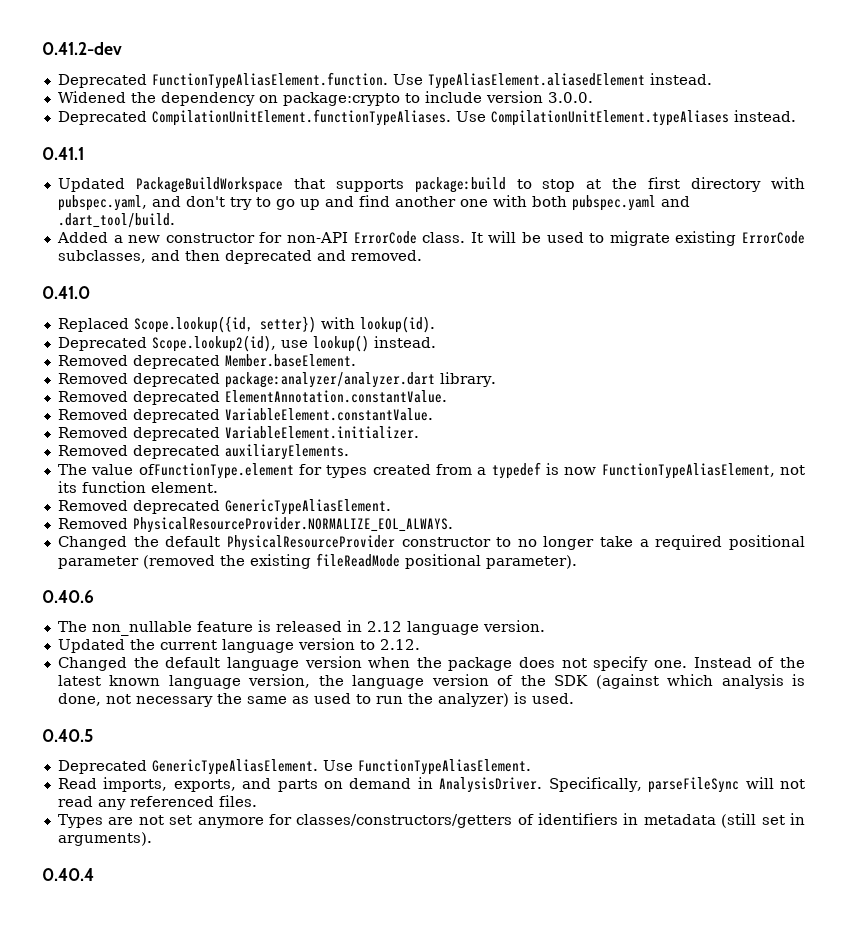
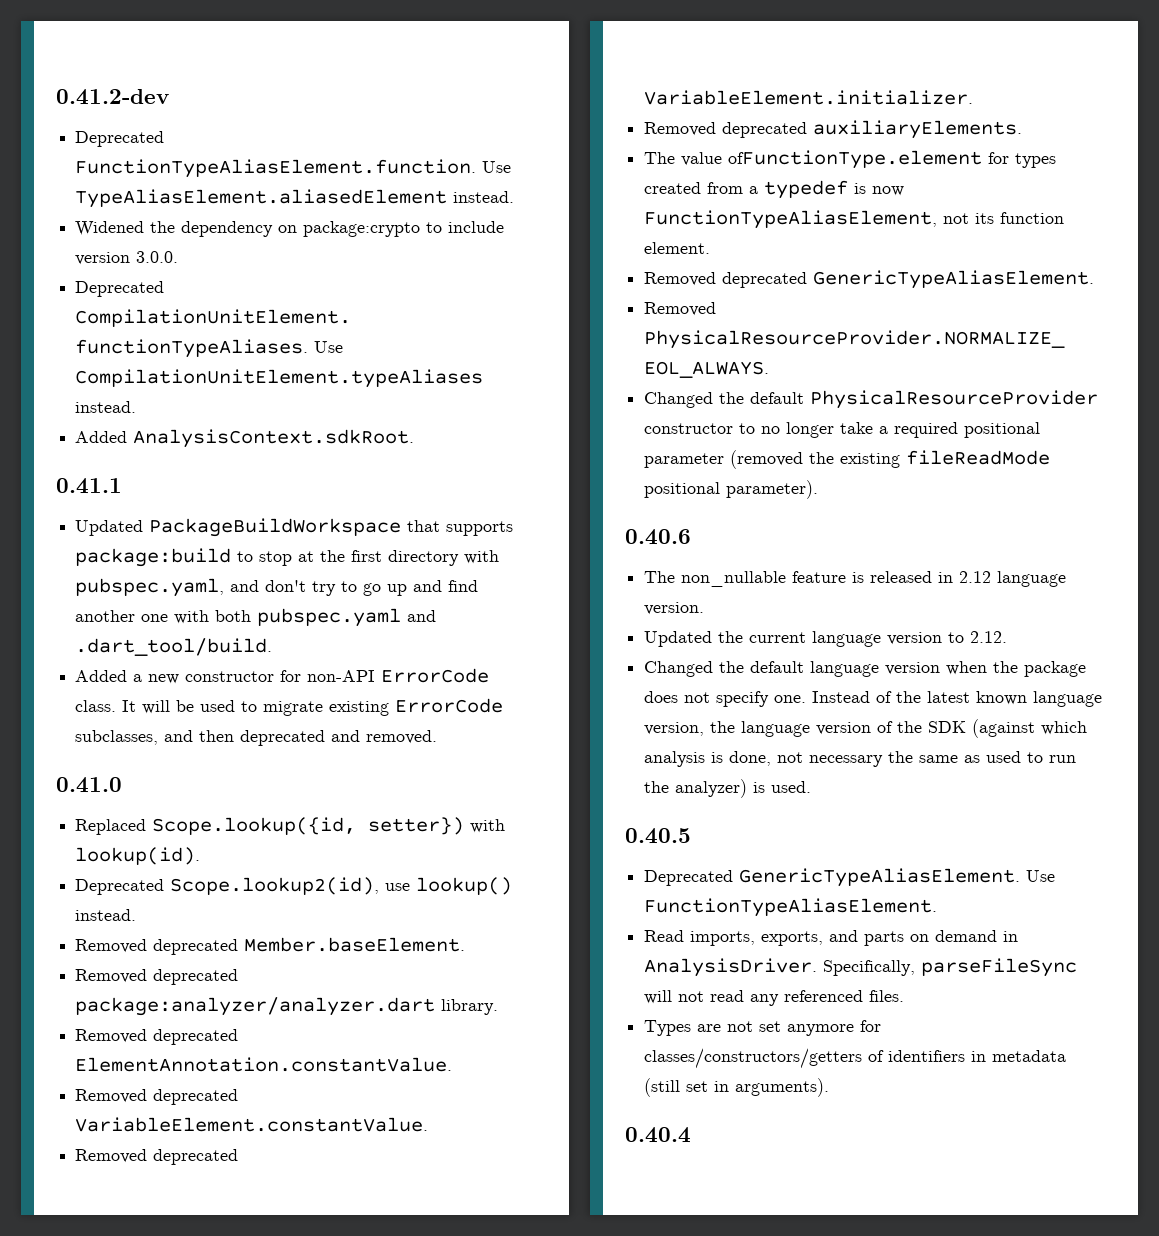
(796, 116) none -> [75,429,415,448] // Added AnalysisContext.sdkRoot.

